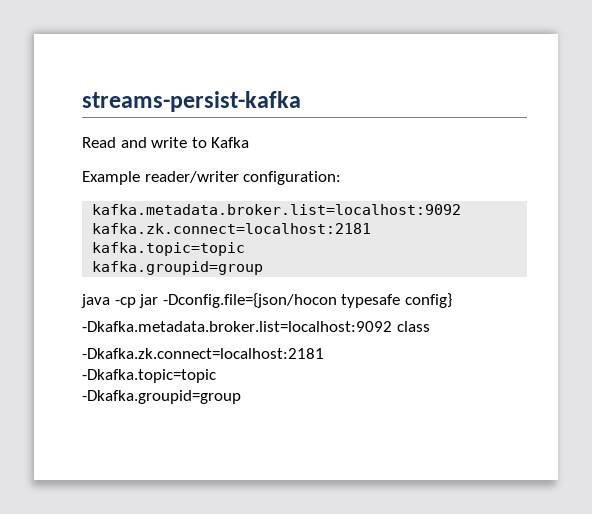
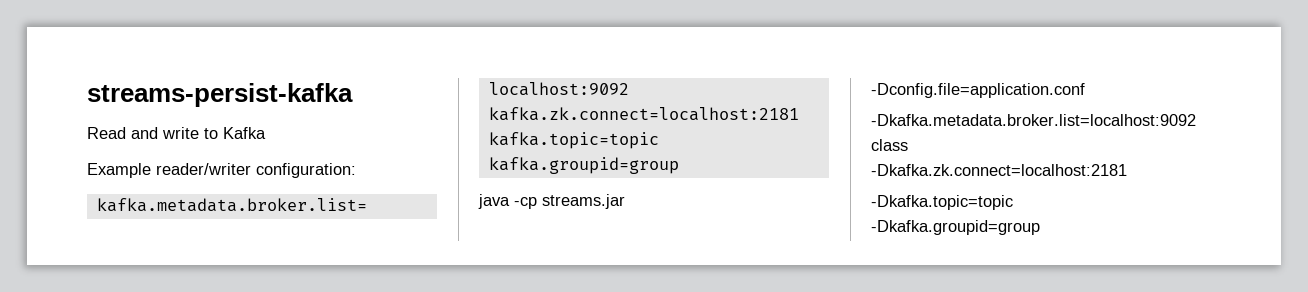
[139,293,452,308] jar -Dconfig.file={json/hocon typesafe config} -> [542,194,625,209] [871,83,1085,98] streams.jar -Dconfig.file=application.conf

